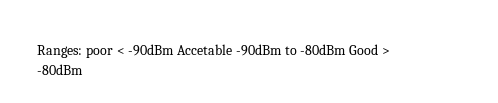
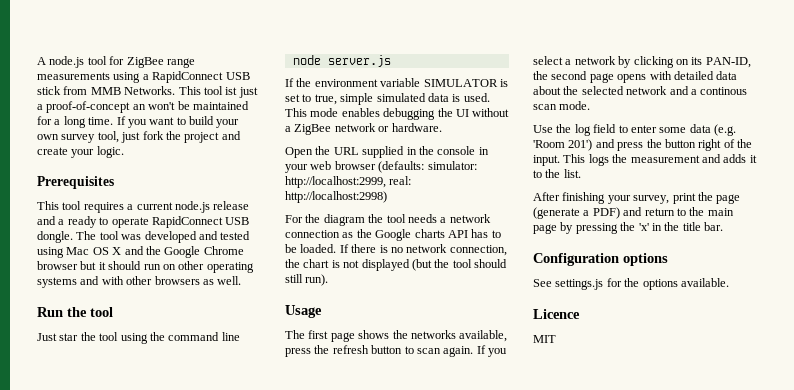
[37,44,391,58] [37,64,83,75] Ranges: poor < -90dBm Accetable -90dBm to -80dBm Good > -80dBm -> [37,56,195,68] [37,71,250,83] [37,86,258,98] [37,101,249,113] [37,116,240,128] [37,131,241,143] [37,146,124,158] [37,176,114,189] [37,201,250,213] [37,216,250,228] [37,231,251,243] [37,246,244,258] [37,261,254,273] [37,276,242,288] [37,307,113,317] [37,332,240,344] [292,55,391,67] [285,78,508,87] [285,93,490,105] [285,108,510,120] [285,123,442,135] [285,146,489,158] [285,161,477,173] [285,176,412,188] [285,191,387,203] [285,214,491,226] [285,229,501,241] [285,244,507,256] [285,259,507,271] [285,274,329,286] [285,305,322,318] [285,330,508,342] [285,345,507,357] [533,56,751,68] [533,71,738,83] [533,86,748,95] [533,101,591,110] [533,124,736,136] [533,139,752,151] [533,154,757,166] [533,169,581,178] [533,192,741,204] [533,207,734,219] [533,222,723,234] [533,253,668,266] [533,278,729,290] [533,309,580,319] [533,335,556,343] A node.js tool for ZigBee range measurements using a RapidConnect USB stick from MMB Networks. This tool ist just a proof-of-concept an won't be maintained for a long time. If you want to build your own survey tool, just fork the project and create your logic. // Prerequisites // This tool requires a current node.js release and a ready to operate RapidConnect USB dongle. The tool was developed and tested using Mac OS X and the Google Chrome browser but it should run on other operating systems and with other browsers as well. // Run the tool // Just star the tool using the command line // node server.js // If the environment variable SIMULATOR is set to true, simple simulated data is used. This mode enables debugging the UI without a ZigBee network or hardware. // Open the URL supplied in the console in your web browser (defaults: simulator: http://localhost:2999, real: http://localhost:2998) // For the diagram the tool needs a network connection as the Google charts API has to be loaded. If there is no network connection, the chart is not displayed (but the tool should still run). // Usage // The first page shows the networks available, press the refresh button to scan again. If you select a network by clicking on its PAN-ID, the second page opens with detailed data about the selected network and a continous scan mode. // Use the log field to enter some data (e.g. 'Room 201') and press the button right of the input. This logs the measurement and adds it to the list. // After finishing your survey, print the page (generate a PDF) and return to the main page by pressing the 'x' in the title bar. // Configuration options // See settings.js for the options available. // Licence // MIT

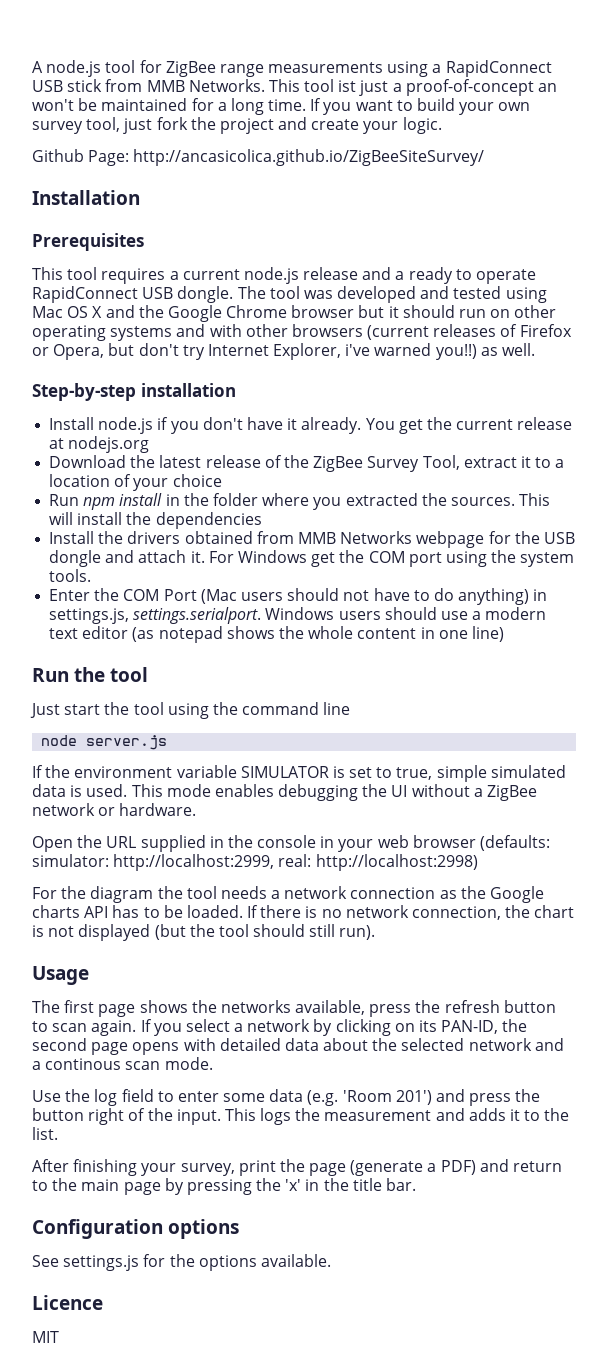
(124, 152) none -> [32,149,485,166] [32,190,140,205] // Github Page: http://ancasicolica.github.io/ZigBeeSiteSurvey/ // Installation
[202,276,242,285] as well. -> [367,324,572,340] [32,343,536,360] [32,383,236,401] [49,417,573,434] [49,436,150,453] [49,455,565,472] [49,474,222,491] [49,493,551,510] [49,512,262,529] [49,531,575,548] [49,550,575,567] [49,569,92,582] [49,588,548,605] [49,607,547,624] [49,626,504,643] (current releases of Firefox or Opera, but don't try Internet Explorer, i've warned you!!) as well. // Step-by-step installation // Install node.js if you don't have it already. You get the current release at nodejs.org // Download the latest release of the ZigBee Survey Tool, extract it to a location of your choice // Run npm install in the folder where you extracted the sources. This will install the dependencies // Install the drivers obtained from MMB Networks webpage for the USB dongle and attach it. For Windows get the COM port using the system tools. // Enter the COM Port (Mac users should not have to do anything) in settings.js, settings.serialport. Windows users should use a modern text editor (as notepad shows the whole content in one line)
[59,333,79,341] star -> [64,704,101,715] start

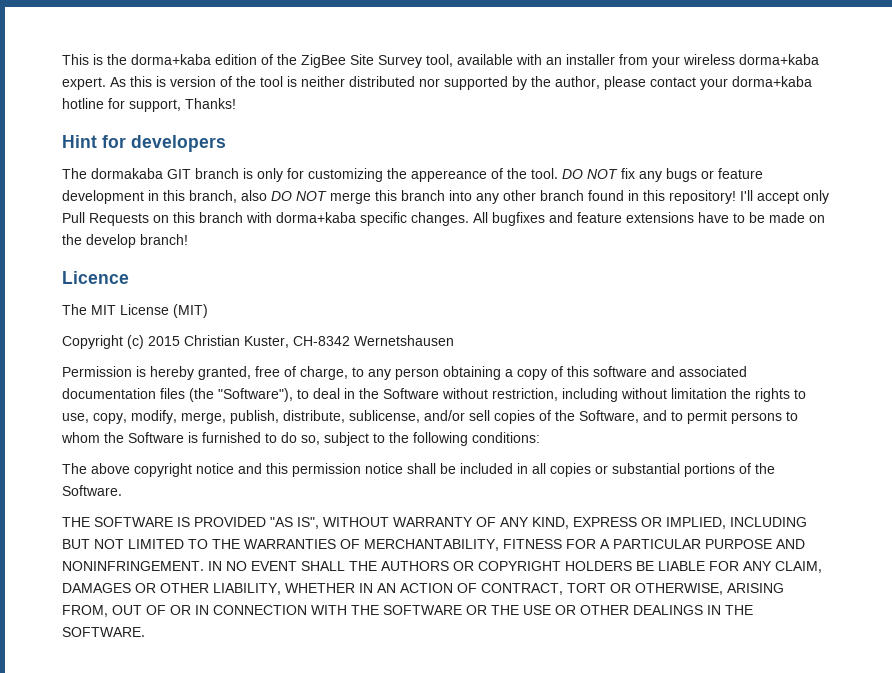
[32,60,552,77] [32,79,558,96] [32,98,531,115] [32,117,442,134] [32,149,485,166] [32,190,140,205] [32,233,144,251] [32,267,537,284] [32,286,547,303] [32,305,557,322] [32,324,572,341] [32,343,536,360] [32,383,236,401] [49,417,573,434] [49,436,150,453] [49,455,565,472] [49,474,222,491] [49,493,551,510] [49,512,262,529] [49,531,575,548] [49,550,575,567] [49,569,92,582] [49,588,548,605] [49,607,547,624] [49,626,504,643] [32,667,149,682] [30,702,351,719] [41,735,168,750] [32,765,566,782] [32,784,538,801] [32,803,197,816] [32,835,551,852] [32,854,478,871] [32,886,545,903] [32,905,575,920] [32,924,376,941] [32,966,89,985] [32,1000,556,1017] [32,1019,528,1036] [32,1038,564,1055] [32,1057,213,1070] [32,1089,541,1106] [32,1108,570,1125] [32,1127,58,1140] [32,1159,563,1176] [32,1178,417,1195] [32,1219,240,1239] [32,1254,331,1271] [32,1295,103,1310] [32,1331,59,1343] A node.js tool for ZigBee range measurements using a RapidConnect USB stick from MMB Networks. This tool ist just a proof-of-concept an won't be maintained for a long time. If you want to build your own survey tool, just fork the project and create your logic. // Github Page: http://ancasicolica.github.io/ZigBeeSiteSurvey/ // Installation // Prerequisites // This tool requires a current node.js release and a ready to operate RapidConnect USB dongle. The tool was developed and tested using Mac OS X and the Google Chrome browser but it should run on other operating systems and with other browsers (current releases of Firefox or Opera, but don't try Internet Explorer, i've warned you!!) as well. // Step-by-step installation // Install node.js if you don't have it already. You get the current release at nodejs.org // Download the latest release of the ZigBee Survey Tool, extract it to a location of your choice // Run npm install in the folder where you extracted the sources. This will install the dependencies // Install the drivers obtained from MMB Networks webpage for the USB dongle and attach it. For Windows get the COM port using the system tools. // Enter the COM Port (Mac users should not have to do anything) in settings.js, settings.serialport. Windows users should use a modern text editor (as notepad shows the whole content in one line) // Run the tool // Just start the tool using the command line // node server.js // If the environment variable SIMULATOR is set to true, simple simulated data is used. This mode enables debugging the UI without a ZigBee network or hardware. // Open the URL supplied in the console in your web browser (defaults: simulator: http://localhost:2999, real: http://localhost:2998) // For the diagram the tool needs a network connection as the Google charts API has to be loaded. If there is no network connection, the chart is not displayed (but the tool should still run). // Usage // The first page shows the networks available, press the refresh button to scan again. If you select a network by clicking on its PAN-ID, the second page opens with detailed data about the selected network and a continous scan mode. // Use the log field to enter some data (e.g. 'Room 201') and press the button right of the input. This logs the measurement and adds it to the list. // After finishing your survey, print the page (generate a PDF) and return to the main page by pressing the 'x' in the title bar. // Configuration options // See settings.js for the options available. // Licence // MIT -> [62,54,819,68] [62,76,812,90] [62,98,236,112] [62,135,226,152] [62,168,763,182] [62,190,829,204] [62,212,825,226] [62,234,188,248] [62,271,129,284] [62,304,208,318] [62,335,454,349] [62,366,747,380] [62,388,806,402] [62,410,798,424] [61,432,540,446] [62,463,775,477] [62,485,122,496] [62,517,807,529] [62,539,805,551] [62,561,822,573] [62,583,784,595] [62,605,753,617] [62,627,145,637] This is the dorma+kaba edition of the ZigBee Site Survey tool, available with an installer from your wireless dorma+kaba expert. As this is version of the tool is neither distributed nor supported by the author, please contact your dorma+kaba hotline for support, Thanks! // Hint for developers // The dormakaba GIT branch is only for customizing the appereance of the tool. DO NOT fix any bugs or feature development in this branch, also DO NOT merge this branch into any other branch found in this repository! I'll accept only Pull Requests on this branch with dorma+kaba specific changes. All bugfixes and feature extensions have to be made on the develop branch! // Licence // The MIT License (MIT) // Copyright (c) 2015 Christian Kuster, CH-8342 Wernetshausen // Permission is hereby granted, free of charge, to any person obtaining a copy of this software and associated documentation files (the "Software"), to deal in the Software without restriction, including without limitation the rights to use, copy, modify, merge, publish, distribute, sublicense, and/or sell copies of the Software, and to permit persons to whom the Software is furnished to do so, subject to the following conditions: // The above copyright notice and this permission notice shall be included in all copies or substantial portions of the Software. // THE SOFTWARE IS PROVIDED "AS IS", WITHOUT WARRANTY OF ANY KIND, EXPRESS OR IMPLIED, INCLUDING BUT NOT LIMITED TO THE WARRANTIES OF MERCHANTABILITY, FITNESS FOR A PARTICULAR PURPOSE AND NONINFRINGEMENT. IN NO EVENT SHALL THE AUTHORS OR COPYRIGHT HOLDERS BE LIABLE FOR ANY CLAIM, DAMAGES OR OTHER LIABILITY, WHETHER IN AN ACTION OF CONTRACT, TORT OR OTHERWISE, ARISING FROM, OUT OF OR IN CONNECTION WITH THE SOFTWARE OR THE USE OR OTHER DEALINGS IN THE SOFTWARE.

